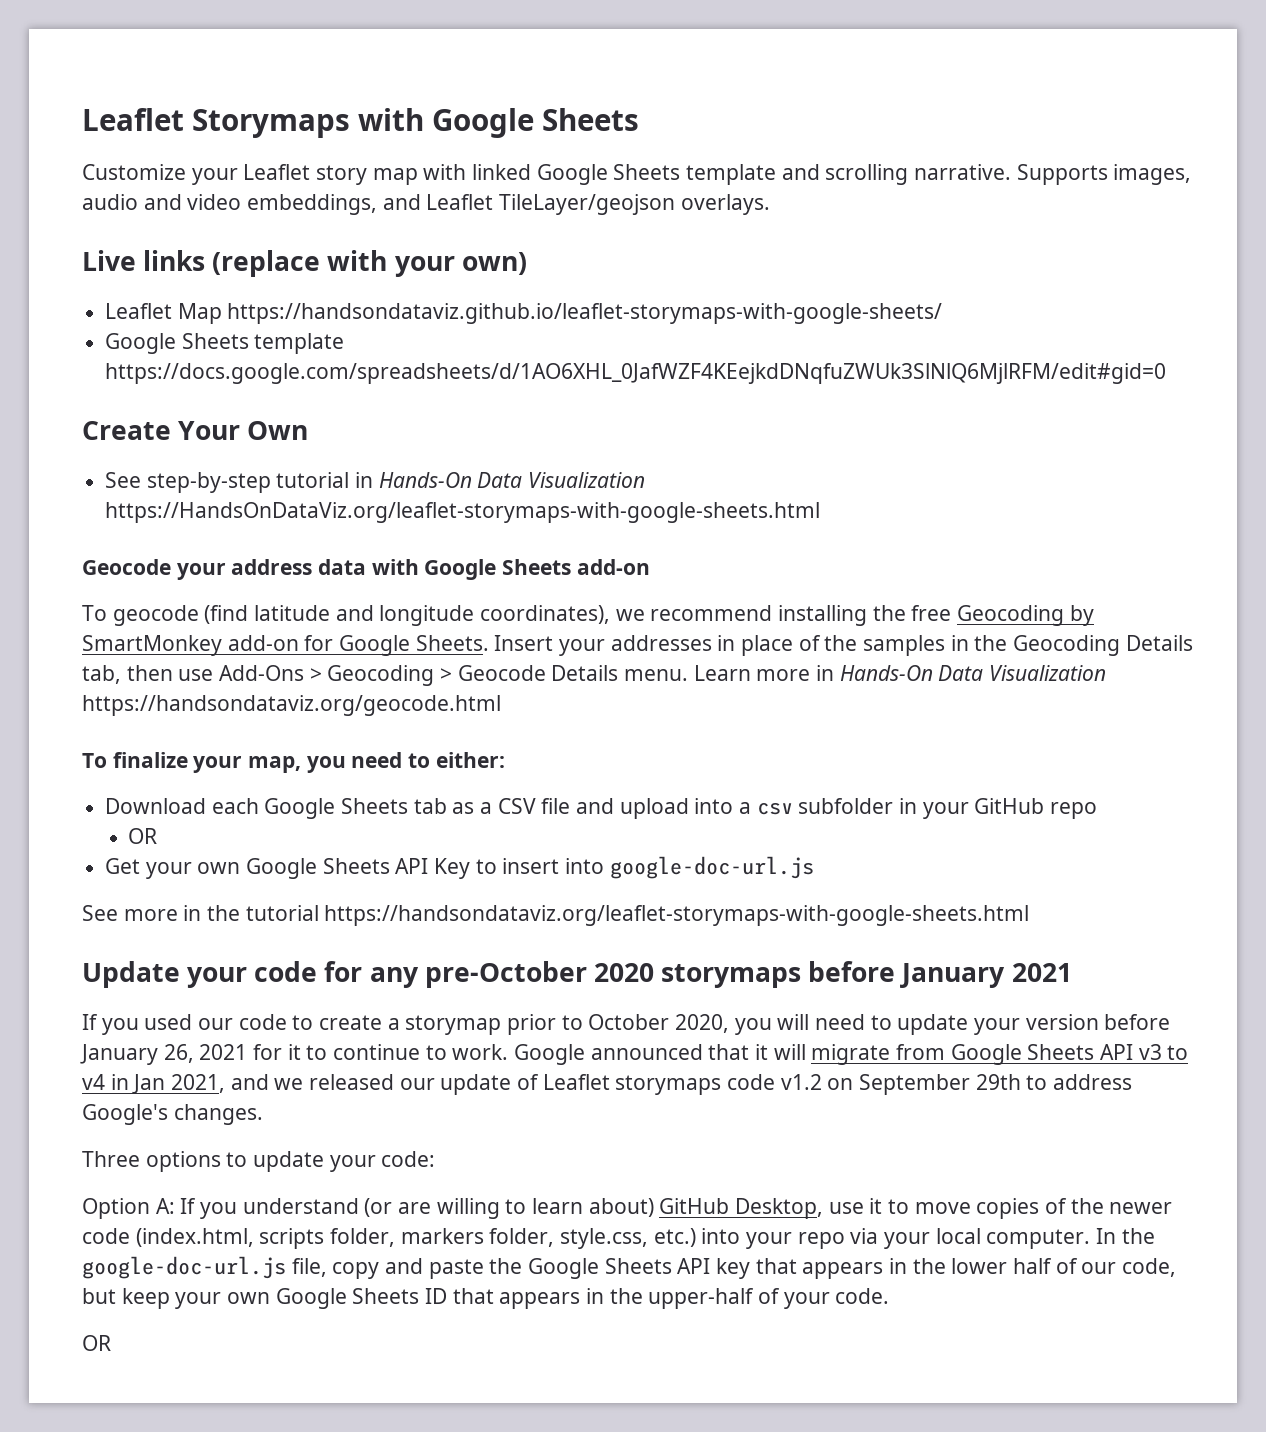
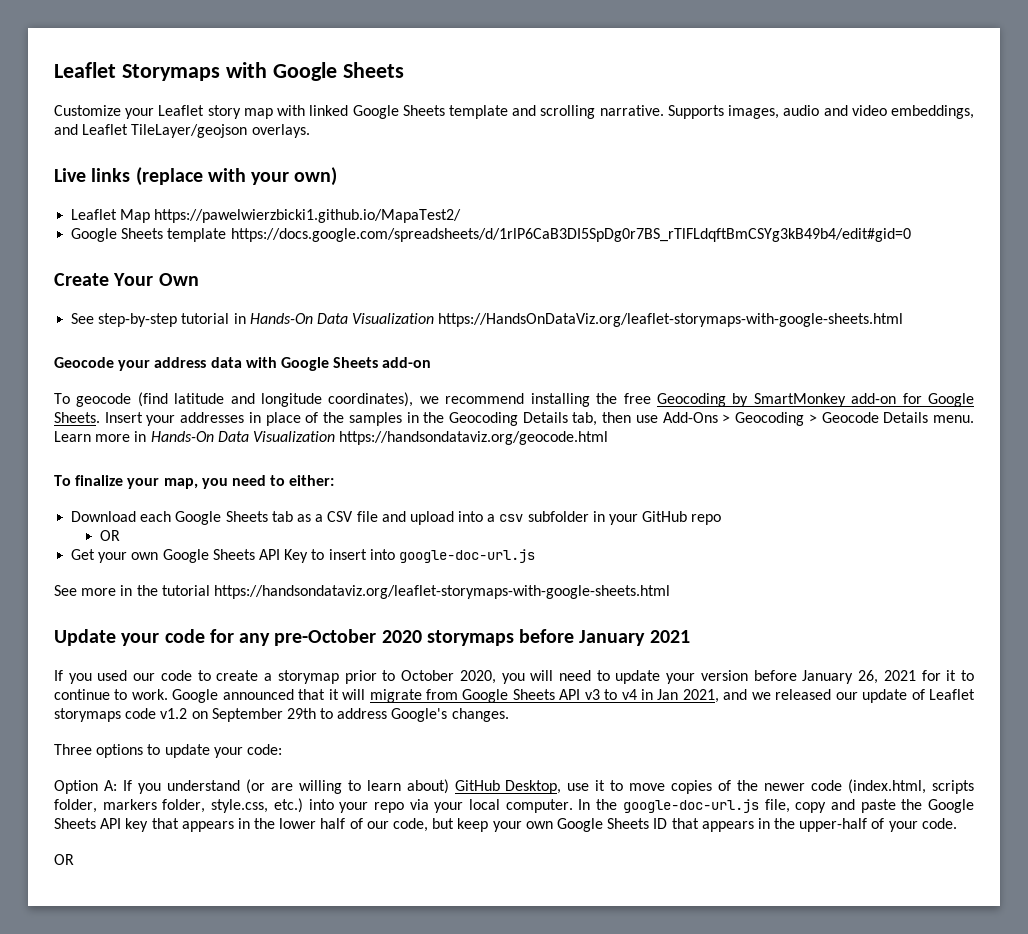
[227,303,943,324] [105,333,345,354] [105,363,1167,384] https://handsondataviz.github.io/leaflet-storymaps-with-google-sheets/ // Google Sheets template https://docs.google.com/spreadsheets/d/1AO6XHL_0JafWZF4KEejkdDNqfuZWUk3SlNlQ6MjlRFM/edit#gid=0 -> [154,209,462,223] [71,228,911,242] https://pawelwierzbicki1.github.io/MapaTest2/ // Google Sheets template https://docs.google.com/spreadsheets/d/1rlP6CaB3DI5SpDg0r7BS_rTlFLdqftBmCSYg3kB49b4/edit#gid=0

